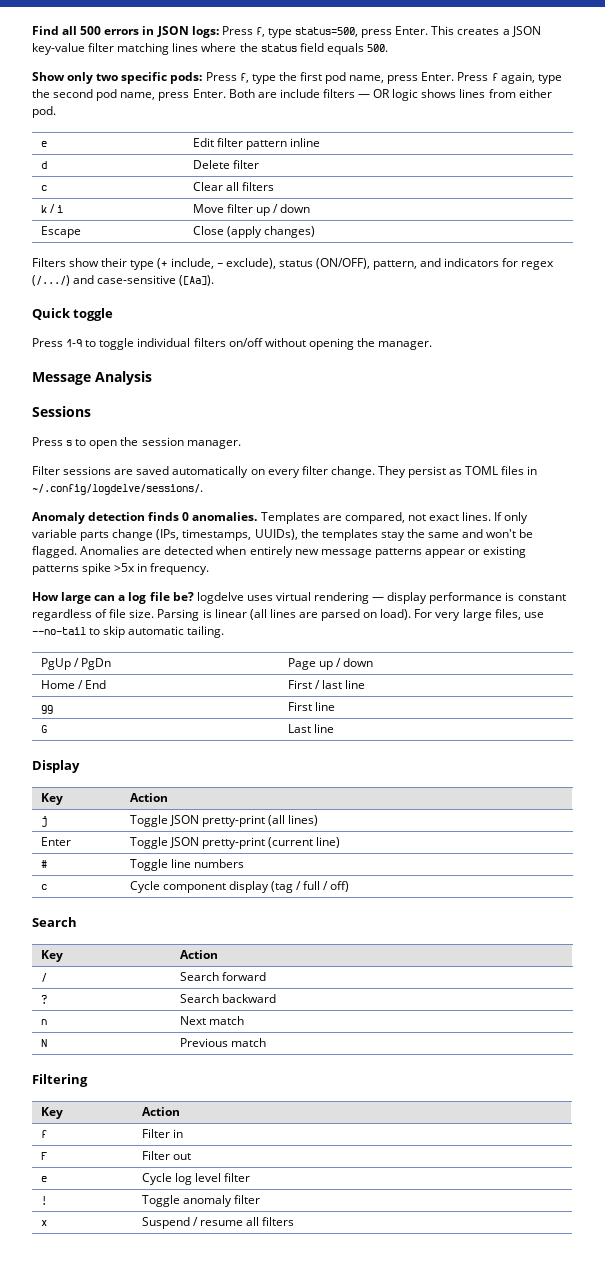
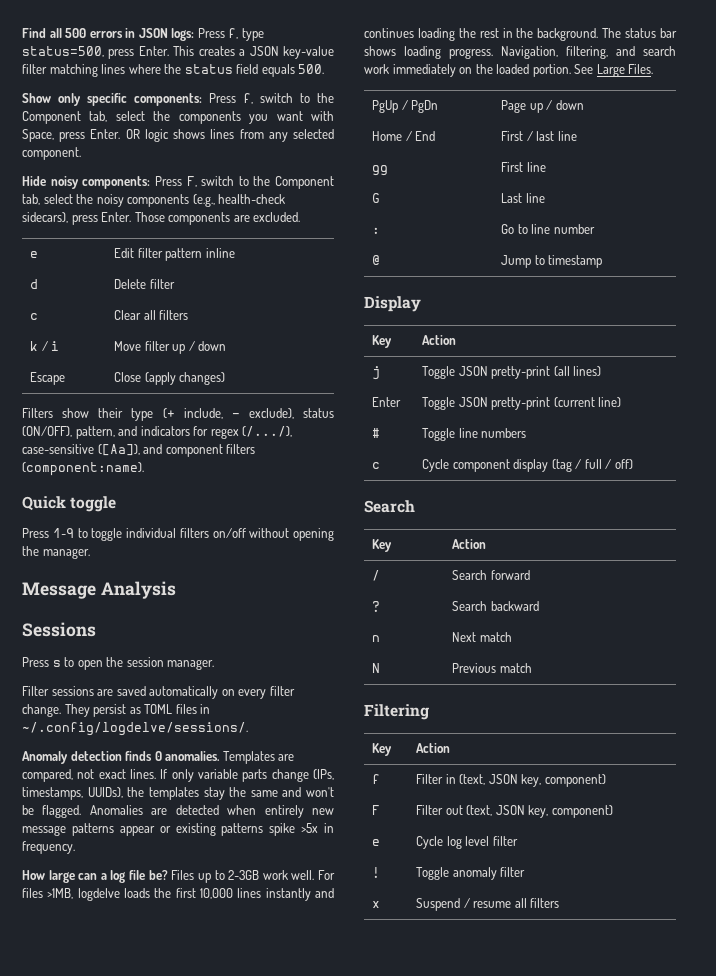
[96,72,562,84] [32,89,371,101] two specific pods: Press f, type the first pod name, press Enter. Press f again, type the second pod name, press Enter. Both are include filters — -> [87,93,334,106] [22,111,335,124] [22,129,121,142] specific components: Press f, switch to the Component tab, select the components you want with Space, press Enter.
[518,89,552,98] [32,106,56,118] either pod. -> [268,129,334,142] [22,147,81,160] [22,176,334,189] [22,194,286,207] [22,212,301,225] any selected component. // Hide noisy components: Press F, switch to the Component tab, select the noisy components (e.g., health-check sidecars), press Enter. Those components are excluded.
[32,275,215,286] (/.../) and case-sensitive ([Aa]). -> [242,426,293,437] [22,444,256,457] [22,462,144,476] (/.../), case-sensitive ([Aa]), and component filters (component:name).
[196,592,566,604] [32,609,544,621] [32,626,225,638] logdelve uses virtual rendering — display performance is constant regardless of file size. Parsing is linear (all lines are parsed on load). For very large files, use --no-tail to skip automatic tailing. -> [171,870,336,883] [22,888,334,901] [364,28,677,41] [364,46,676,59] [364,64,654,77] Files up to 2-3GB work well. For files >1MB, logdelve loads the first 10,000 lines instantly and continues loading the rest in the background. The status bar shows loading progress. Navigation, filtering, and search work immediately on the loaded portion. See Large Files.
(334, 728) none -> [372,227,381,234] [501,224,595,234] [372,255,381,265] [501,255,603,268] // : | Go to line number // @ | Jump to timestamp
(183, 1133) none -> [459,774,606,787] (text, JSON key, component)
(191, 1156) none -> [466,805,613,818] (text, JSON key, component)

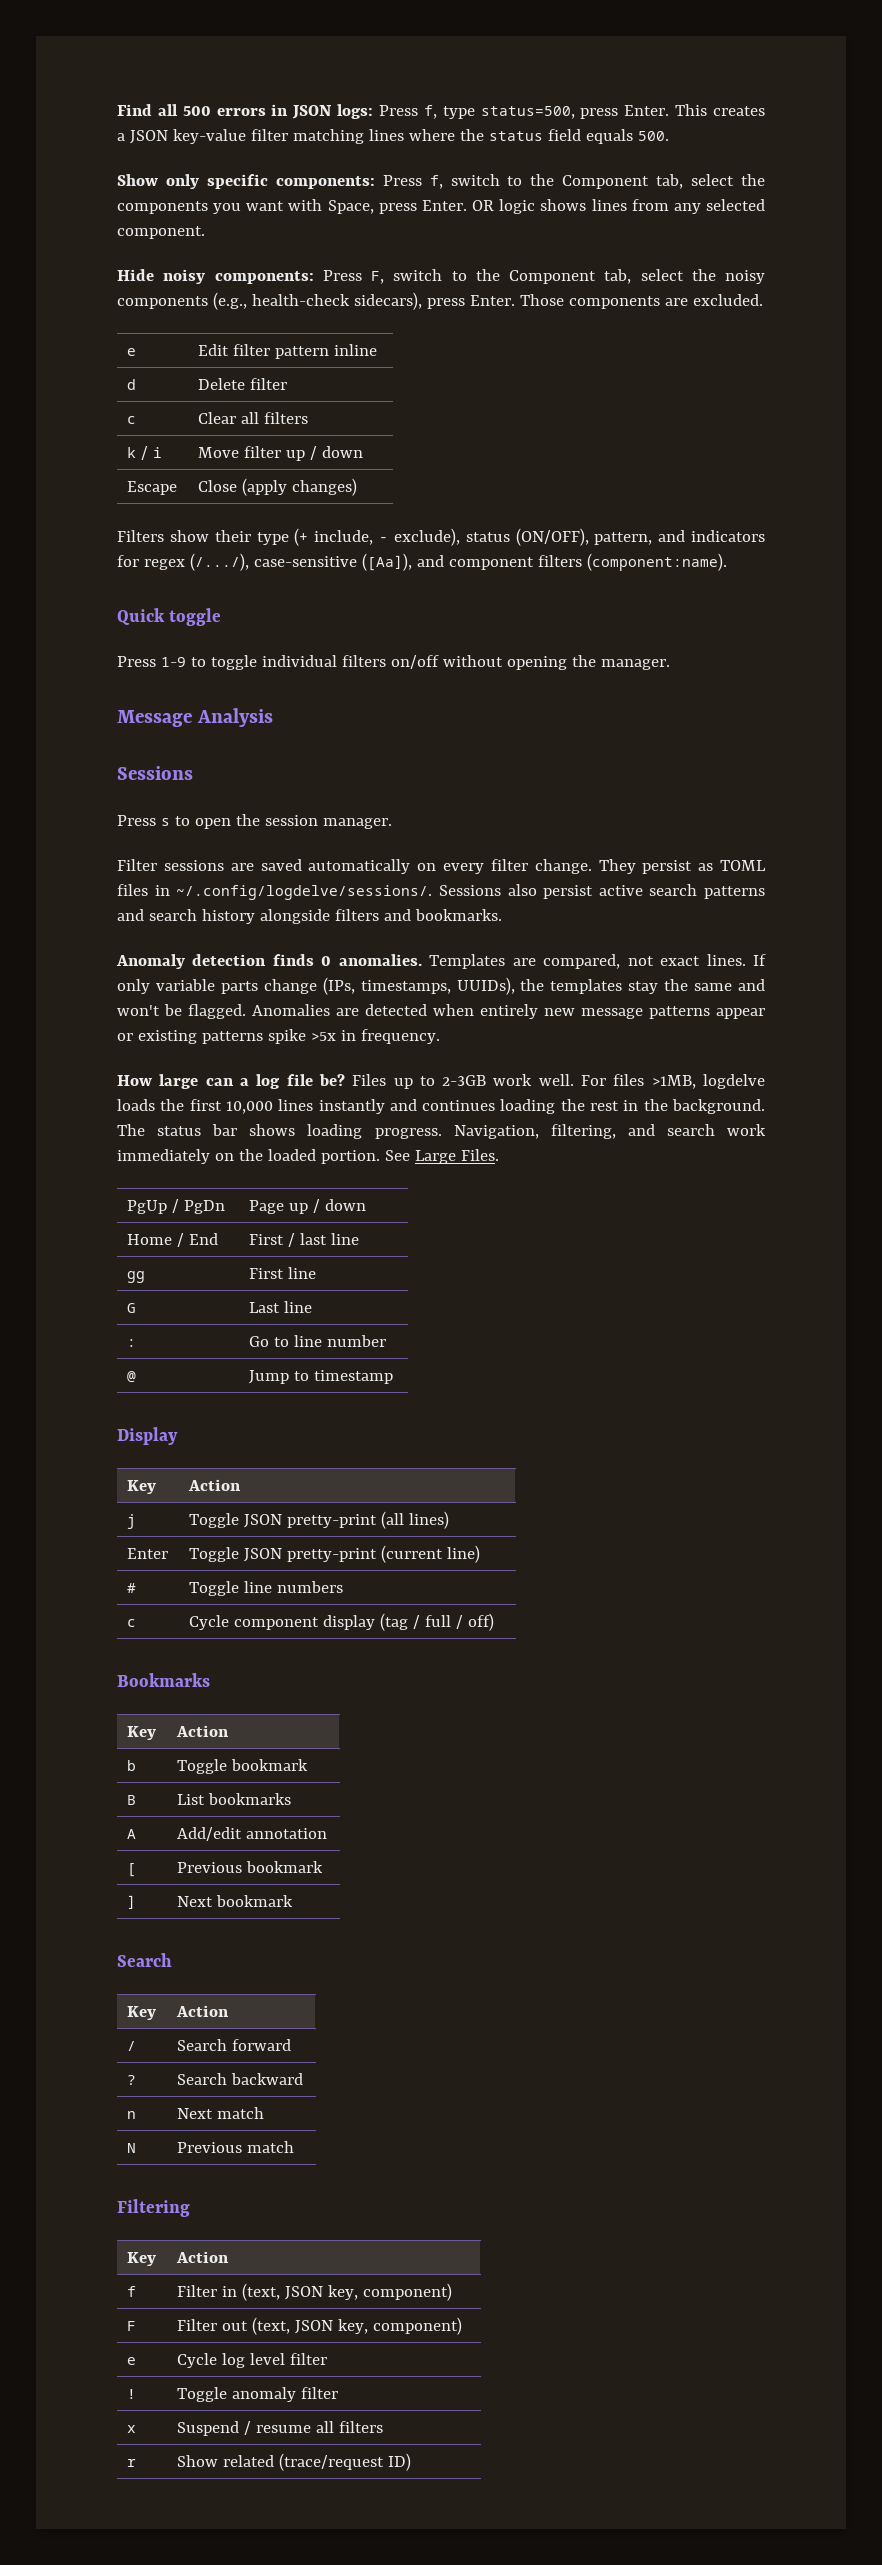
(248, 729) none -> [438,884,765,899] [117,909,502,924] Sessions also persist active search patterns and search history alongside filters and bookmarks.
(633, 464) none -> [117,1673,210,1687] [127,1726,157,1740] [176,1725,230,1737] [127,1760,137,1771] [177,1759,309,1774] [127,1795,137,1805] [177,1793,292,1805] [127,1829,137,1839] [177,1827,328,1841] [127,1863,137,1877] [177,1861,324,1873] [127,1895,137,1909] [177,1895,294,1907] // Bookmarks // Key | Action // b | Toggle bookmark // B | List bookmarks // A | Add/edit annotation // [ | Previous bookmark // ] | Next bookmark
(560, 903) none -> [127,2459,137,2467] [177,2453,412,2471] // r | Show related (trace/request ID)

